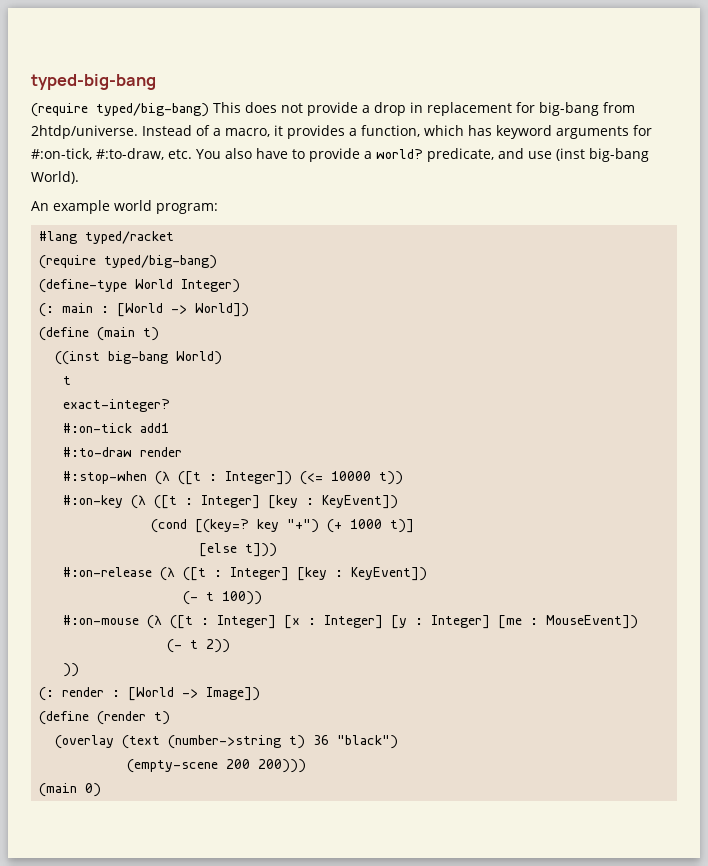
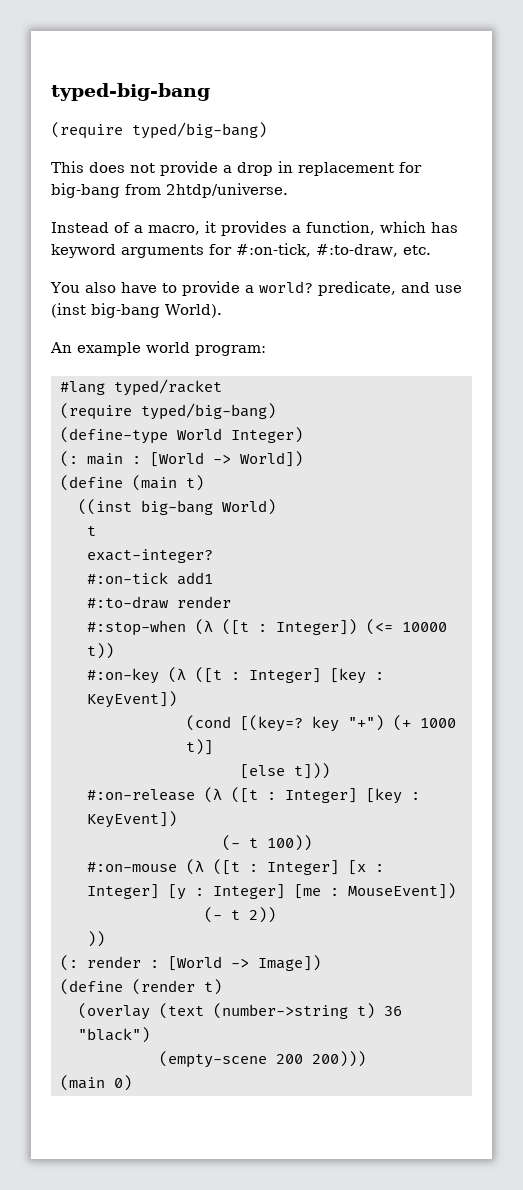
(209, 110) none -> (267, 130) //
(138, 132) none -> (288, 190) //
(192, 154) none -> (431, 250) //

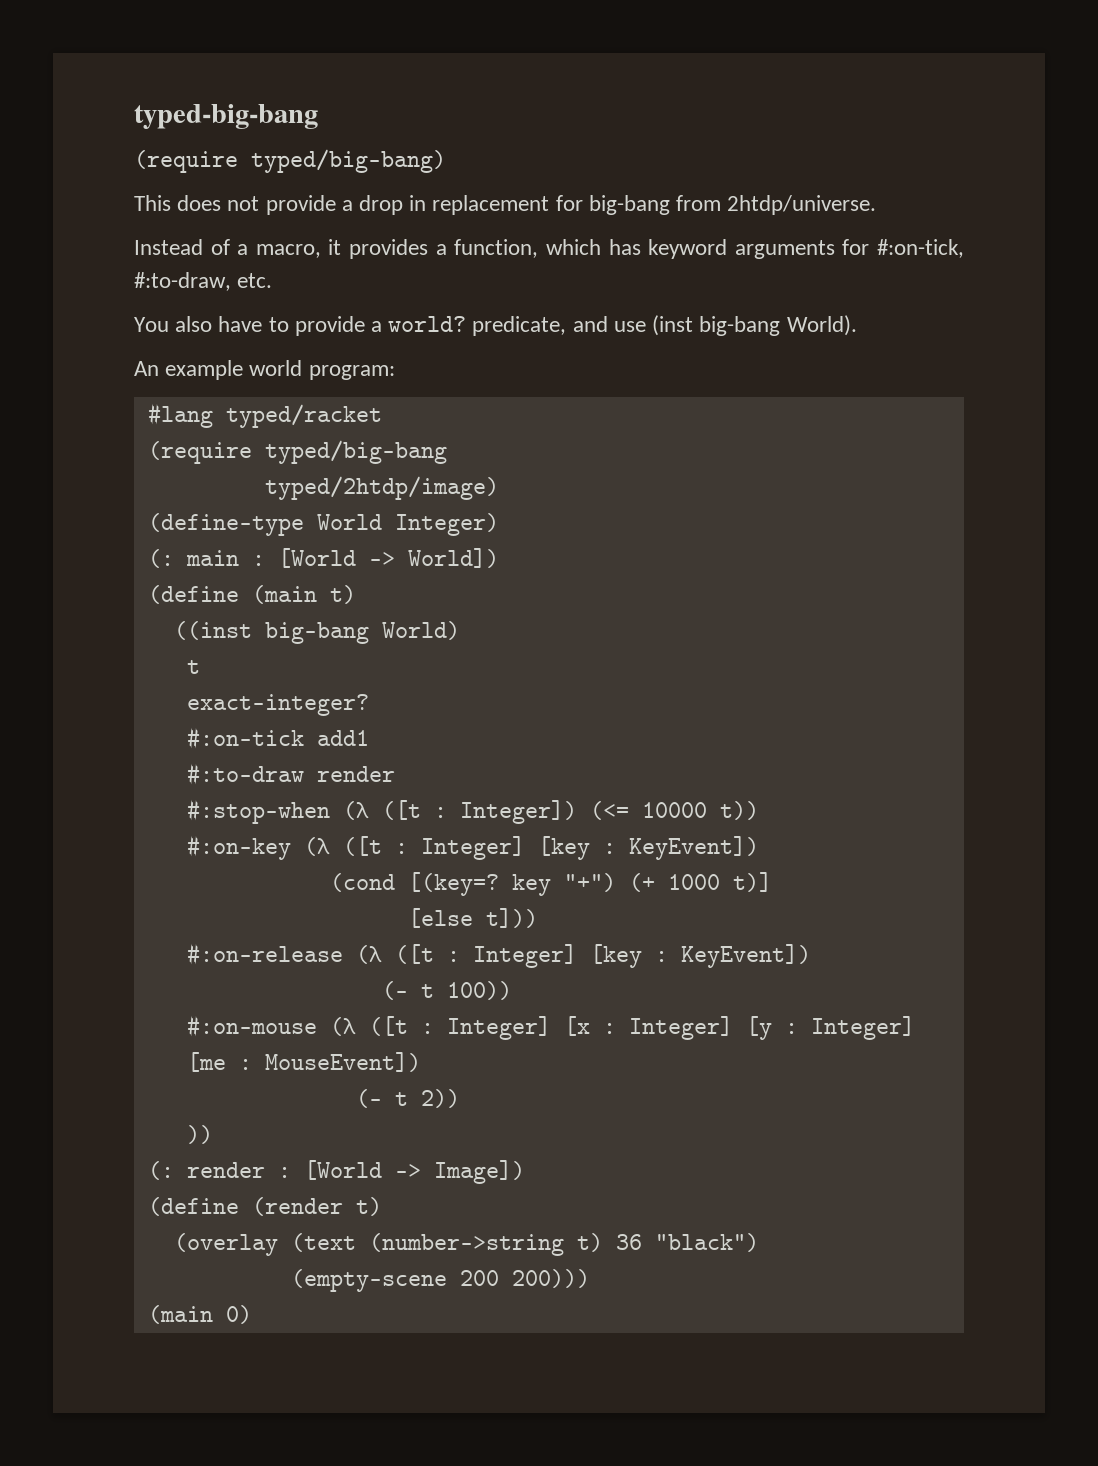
[140,403,276,420] typed/big-bang) -> [264,440,447,464] [264,476,499,500] typed/big-bang // typed/2htdp/image)

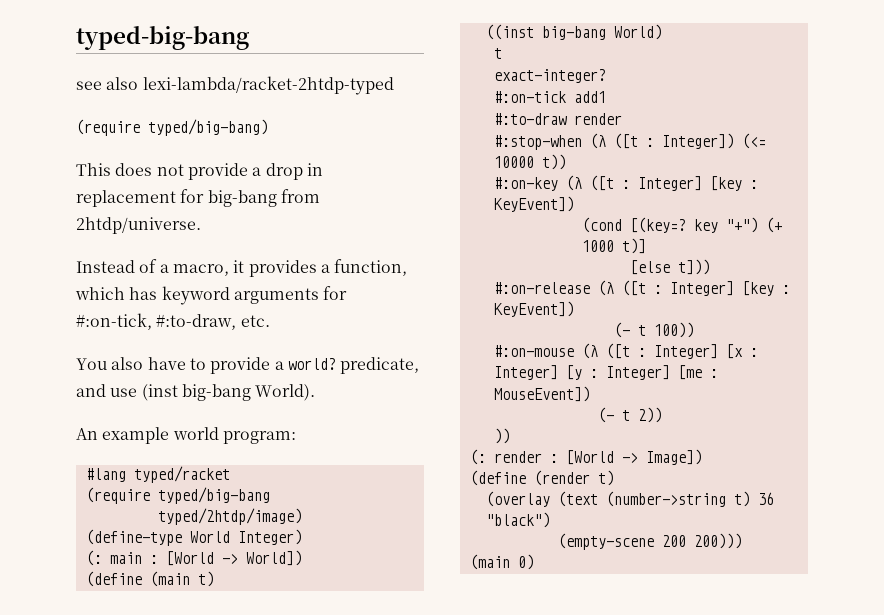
(318, 116) none -> [76,76,394,95] // see also lexi-lambda/racket-2htdp-typed

